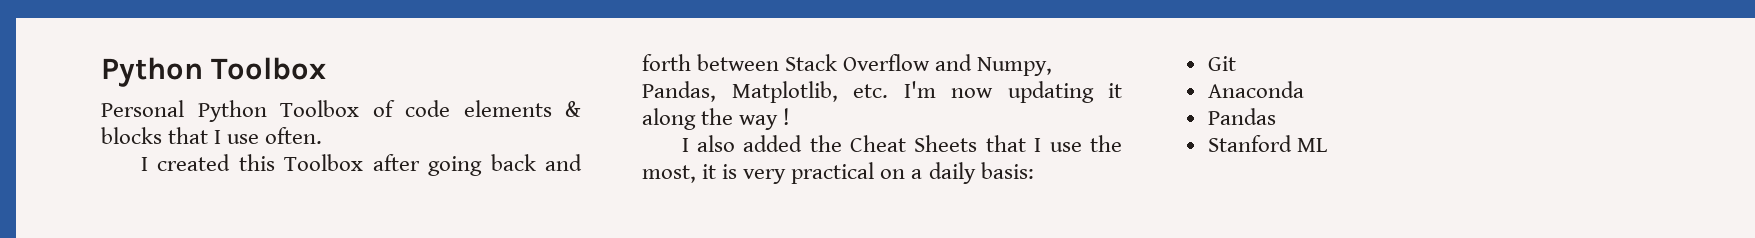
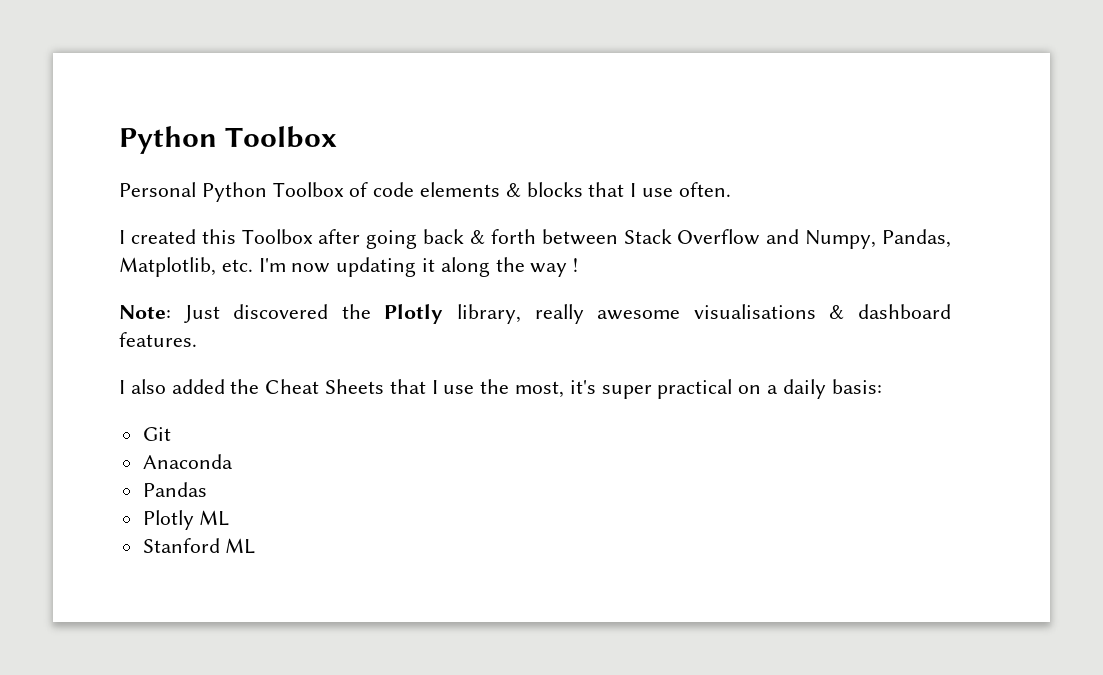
[545,154,582,171] and -> [470,230,485,244] &
(791, 116) none -> [119,304,952,324] [119,332,197,347] // Note: Just discovered the Plotly library, really awesome visualisations & dashboard features.
[702,164,787,184] it is very -> [569,380,652,399] it's super
(1276, 116) none -> [142,510,230,530] // Plotly ML

